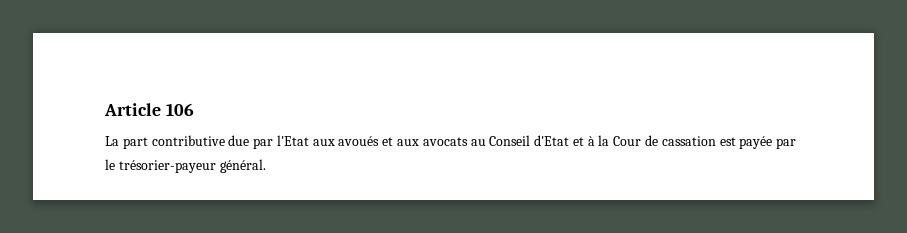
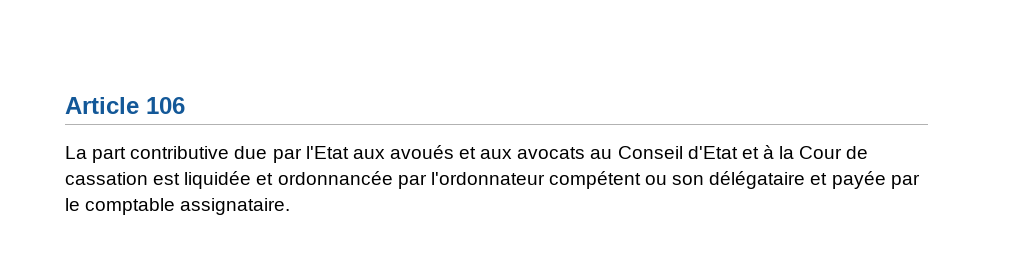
(736, 141) none -> [184,171,828,189] liquidée et ordonnancée par l'ordonnateur compétent ou son délégataire et
[118,159,266,173] trésorier-payeur général. -> [85,198,291,215] comptable assignataire.

